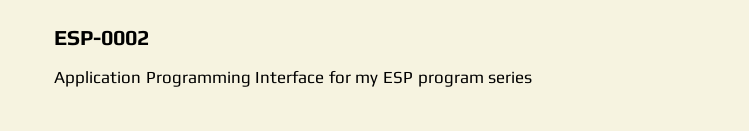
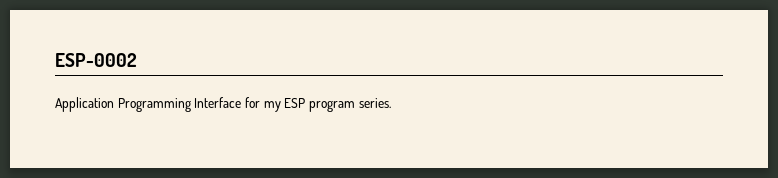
[488,71,533,84] series -> [358,98,391,108] series.

